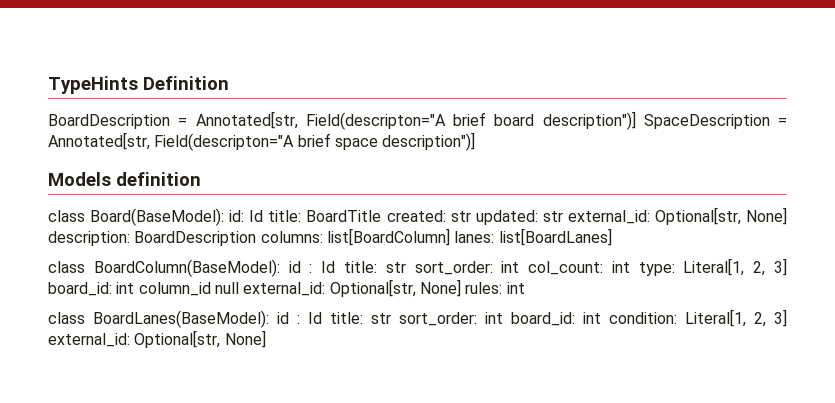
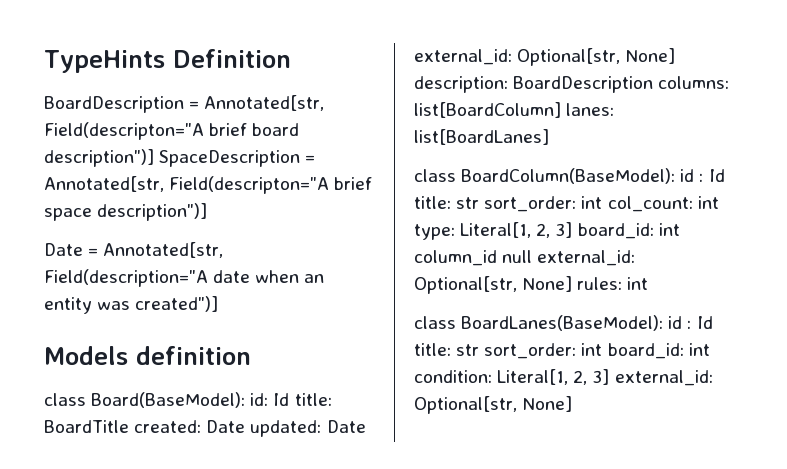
(476, 141) none -> [44,242,224,258] [44,269,325,287] [44,296,219,314] // Date = Annotated[str, Field(description="A date when an entity was created")]
[450,210,563,225] str updated: str -> [206,420,366,437] Date updated: Date

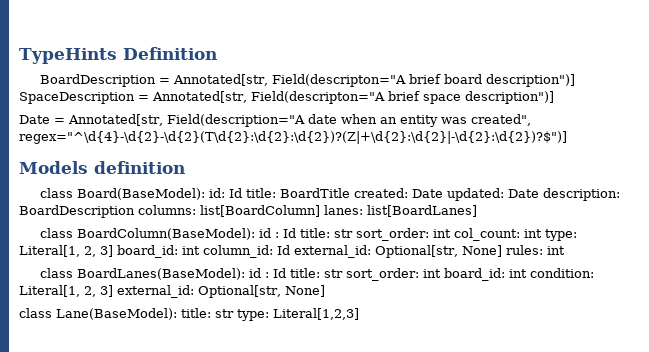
[135,296,219,312] created")] -> [470,114,531,126] [19,131,567,144] created", regex="^\d{4}-\d{2}-\d{2}(T\d{2}:\d{2}:\d{2})?(Z|+\d{2}:\d{2}|-\d{2}:\d{2})?$")]
[414,48,676,66] external_id: Optional[str, None] -> (539, 193) none
[414,250,533,266] column_id null -> [203,245,290,258] column_id: Id
(573, 404) none -> [19,308,359,321] // class Lane(BaseModel): title: str type: Literal[1,2,3]

